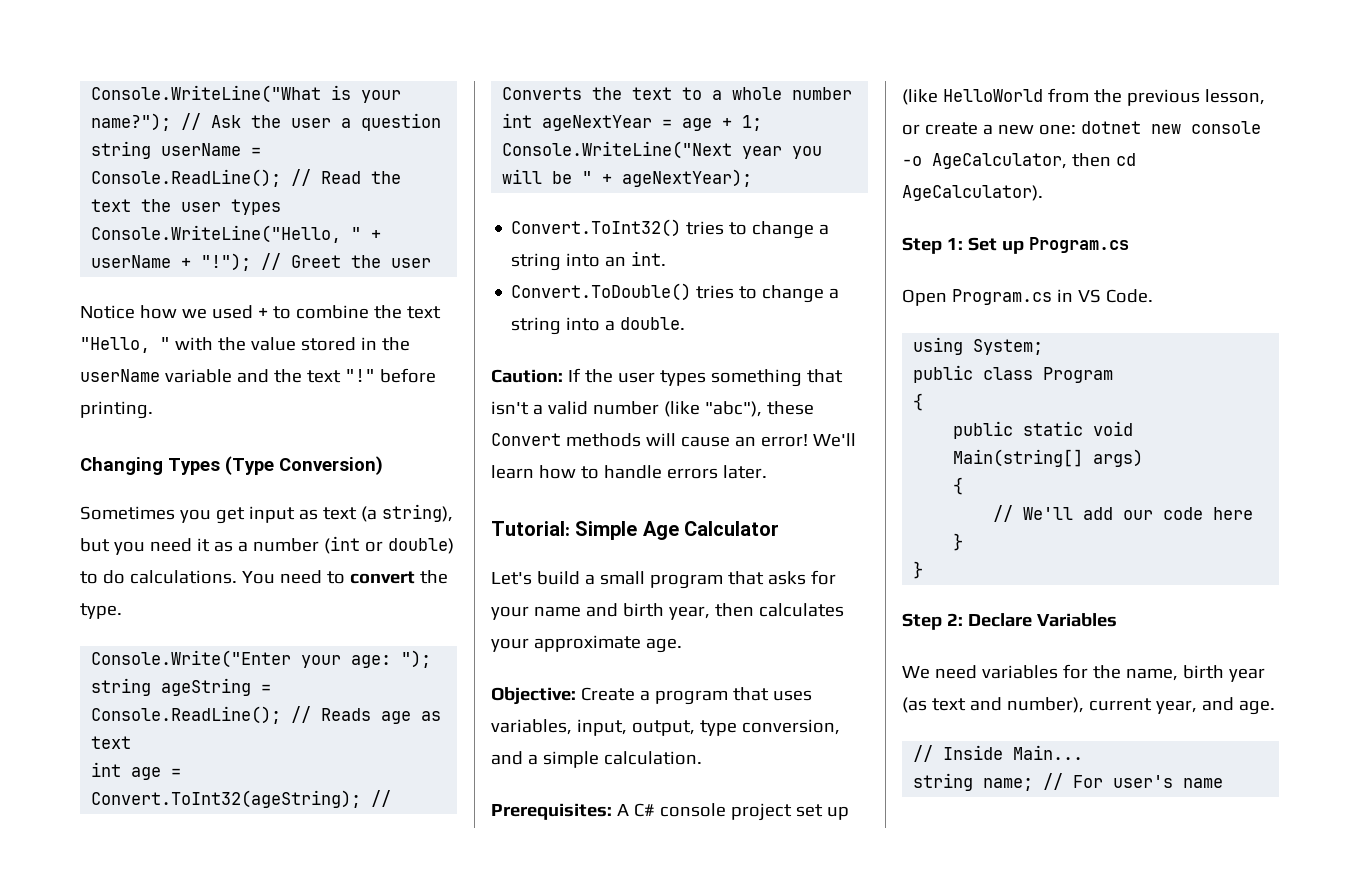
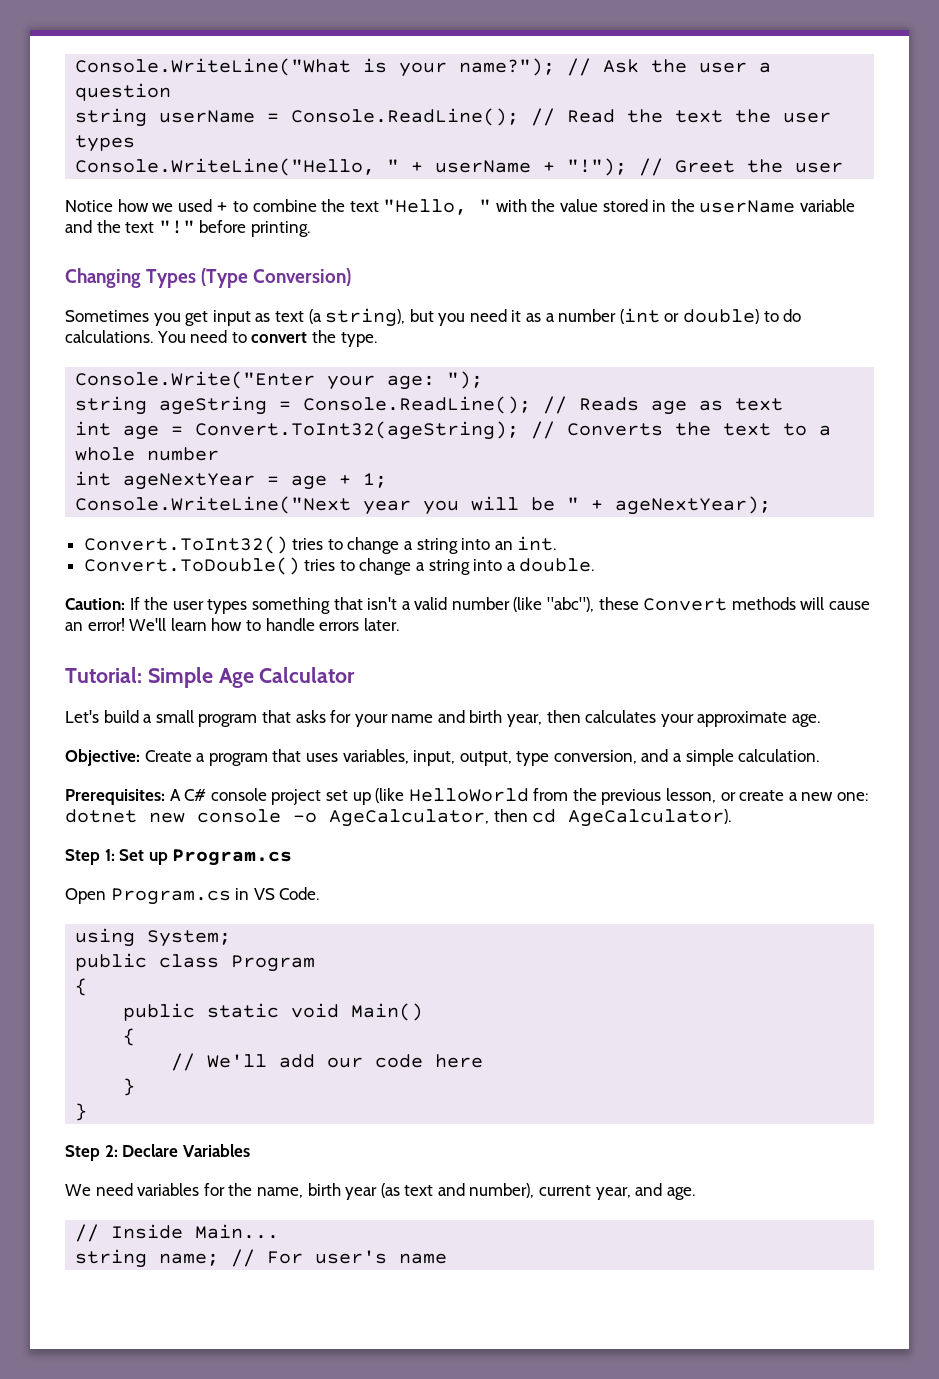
[953,449,1144,467] Main(string[] args) -> [351,1003,424,1021] Main()

